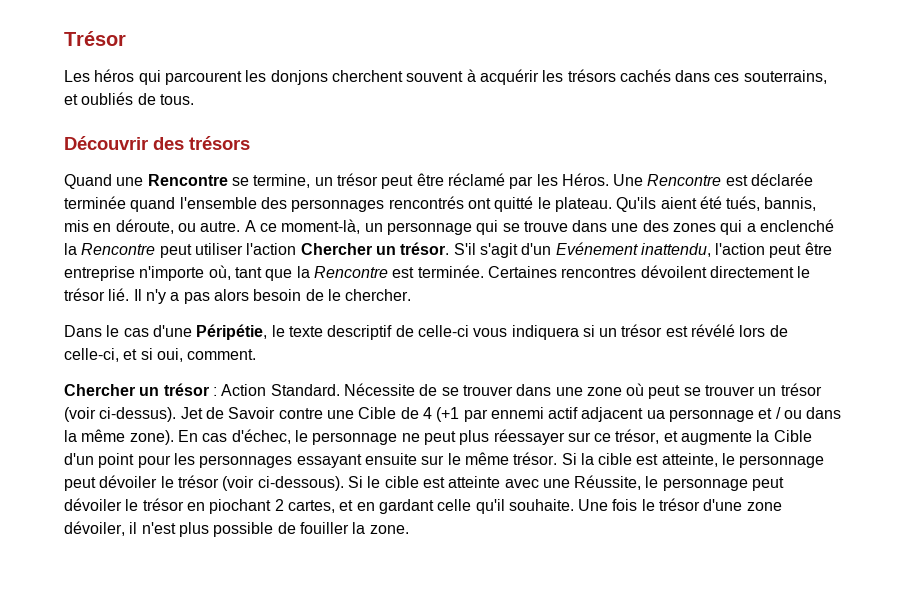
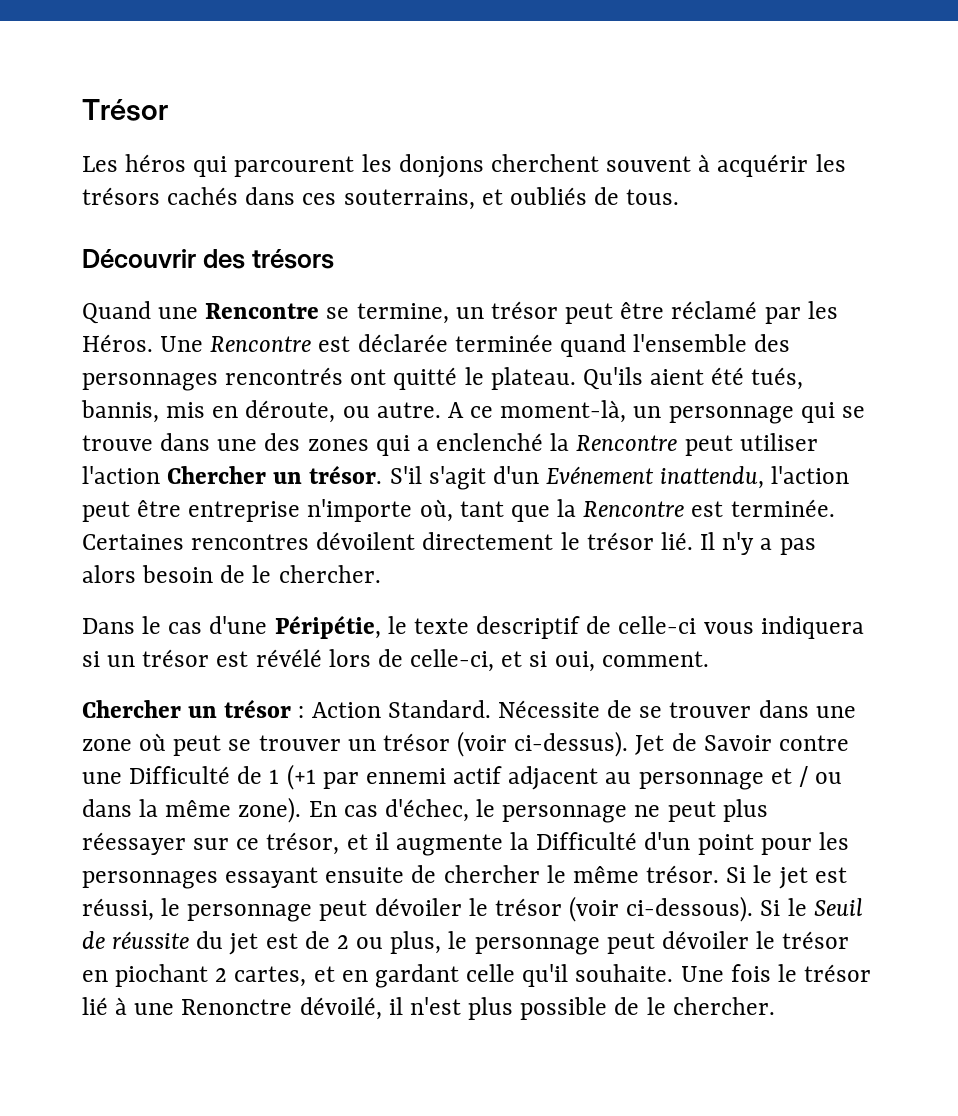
[358,407,432,419] Cible de 4 -> [129,766,280,784] Difficulté de 1
[646,410,665,419] ua -> [605,772,632,784] au
(678, 436) none -> [374,832,389,850] il
[773,430,812,442] Cible -> [536,832,638,850] Difficulté
[421,455,445,465] sur -> [411,865,540,883] de chercher
[580,453,718,467] la cible est atteinte, -> [753,865,847,889] [82,898,154,921] le jet est réussi,
[384,475,642,490] cible est atteinte avec une Réussite, -> [813,898,862,916] [82,931,442,955] Seuil de réussite du jet est de 2 ou plus,
[703,499,782,511] [64,521,125,536] d'une zone dévoiler, -> [82,997,382,1020] lié à une Renonctre dévoilé,
[299,522,409,534] fouiller la zone. -> [646,997,775,1015] le chercher.

